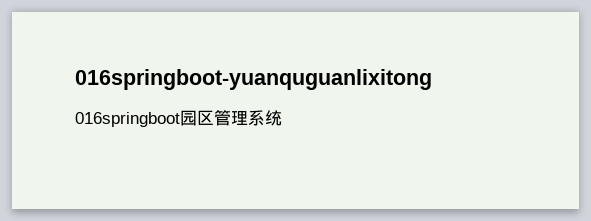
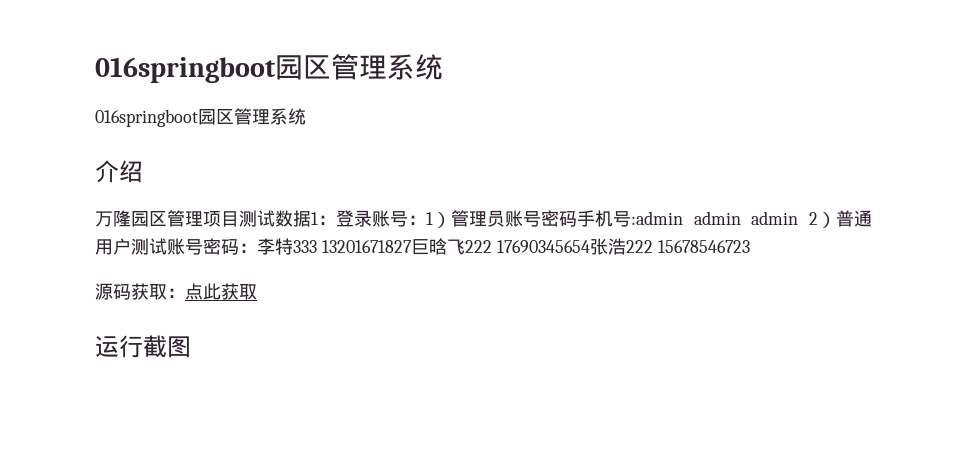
[75,69,432,90] [75,110,282,127] 016springboot-yuanquguanlixitong // 016springboot园区管理系统 -> [95,54,443,83] [95,108,306,127] [95,160,143,183] [95,210,872,228] [95,238,750,255] [95,283,257,300] [95,335,191,358] 016springboot园区管理系统 // 016springboot园区管理系统 // 介绍 // 万隆园区管理项目测试数据1：登录账号：1）管理员账号密码手机号:admin admin admin 2）普通用户测试账号密码：李特333 13201671827巨晗飞222 17690345654张浩222 15678546723 // 源码获取：点此获取 // 运行截图

